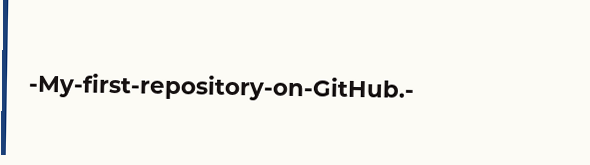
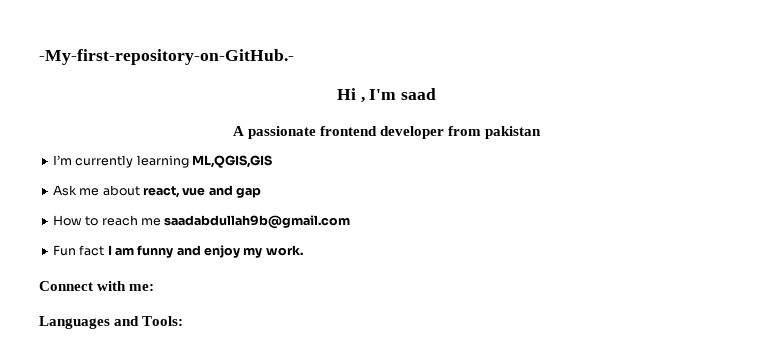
(415, 87) none -> [336,88,437,103] [232,126,542,139] [52,155,272,168] [52,185,261,198] [52,215,351,229] [52,245,303,258] [39,281,155,291] [39,316,184,329] // Hi , I'm saad // A passionate frontend developer from pakistan // I’m currently learning ML,QGIS,GIS // Ask me about react, vue and gap // How to reach me saadabdullah9b@gmail.com // Fun fact I am funny and enjoy my work. // Connect with me: // Languages and Tools:

